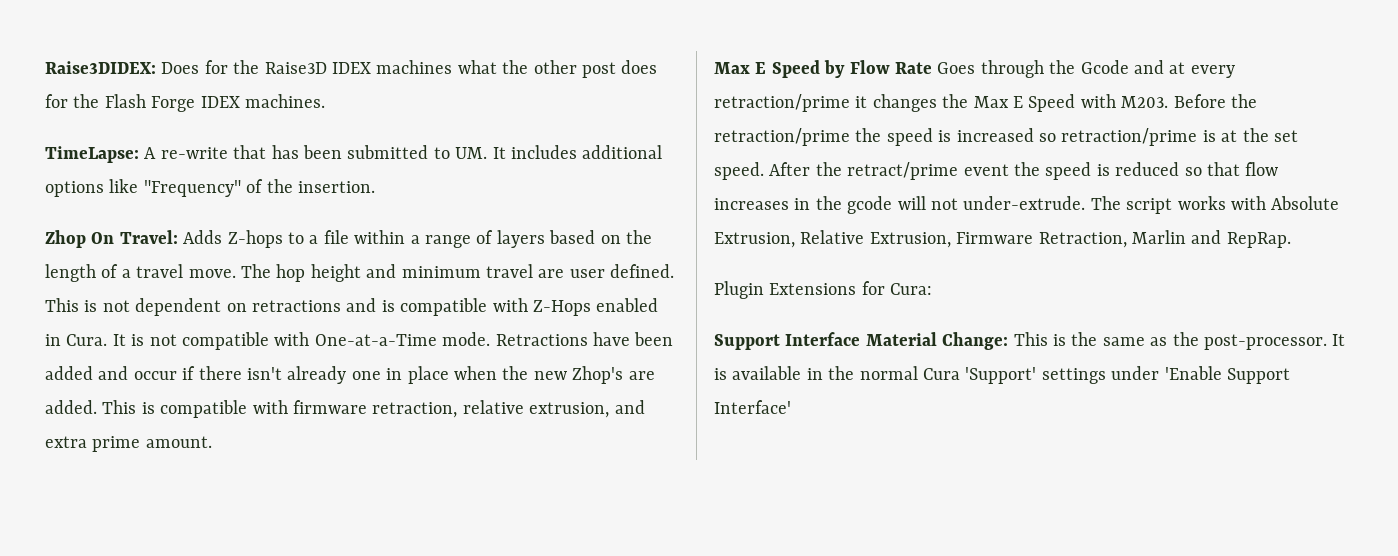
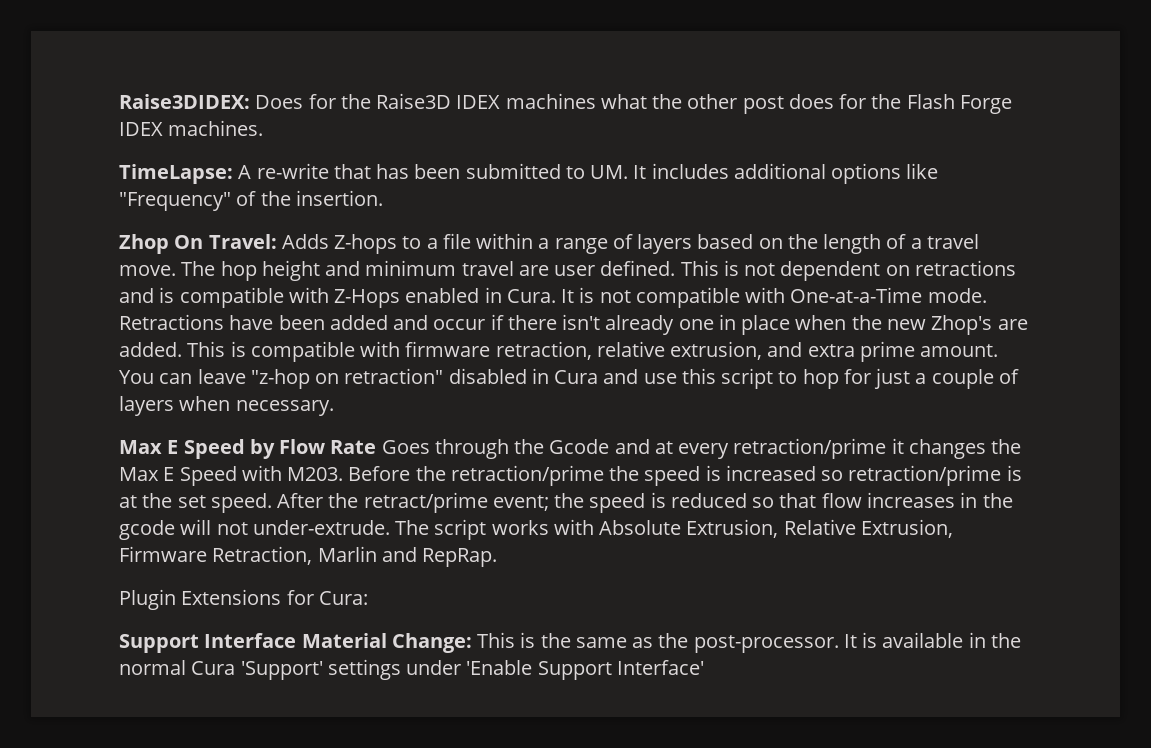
(212, 442) none -> [119,368,1020,389] [119,396,334,416] You can leave "z-hop on retraction" disabled in Cura and use this script to hop for just a couple of layers when necessary.
[963,164,1009,176] event -> [492,495,549,511] event;

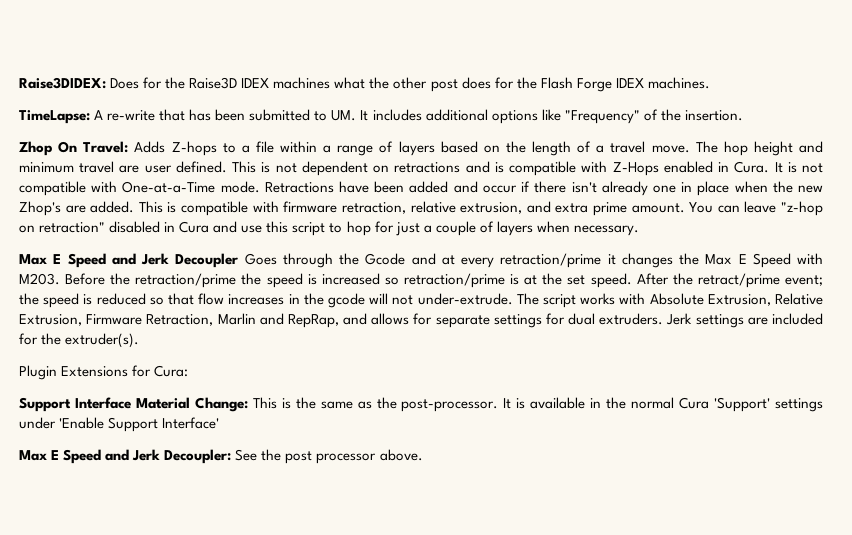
[249,439,377,459] by Flow Rate -> [111,253,239,268] and Jerk Decoupler
[422,548,498,567] RepRap. -> [287,313,823,328] [19,333,140,348] RepRap, and allows for separate settings for dual extruders. Jerk settings are included for the extruder(s).
(704, 667) none -> [19,449,423,464] // Max E Speed and Jerk Decoupler: See the post processor above.

